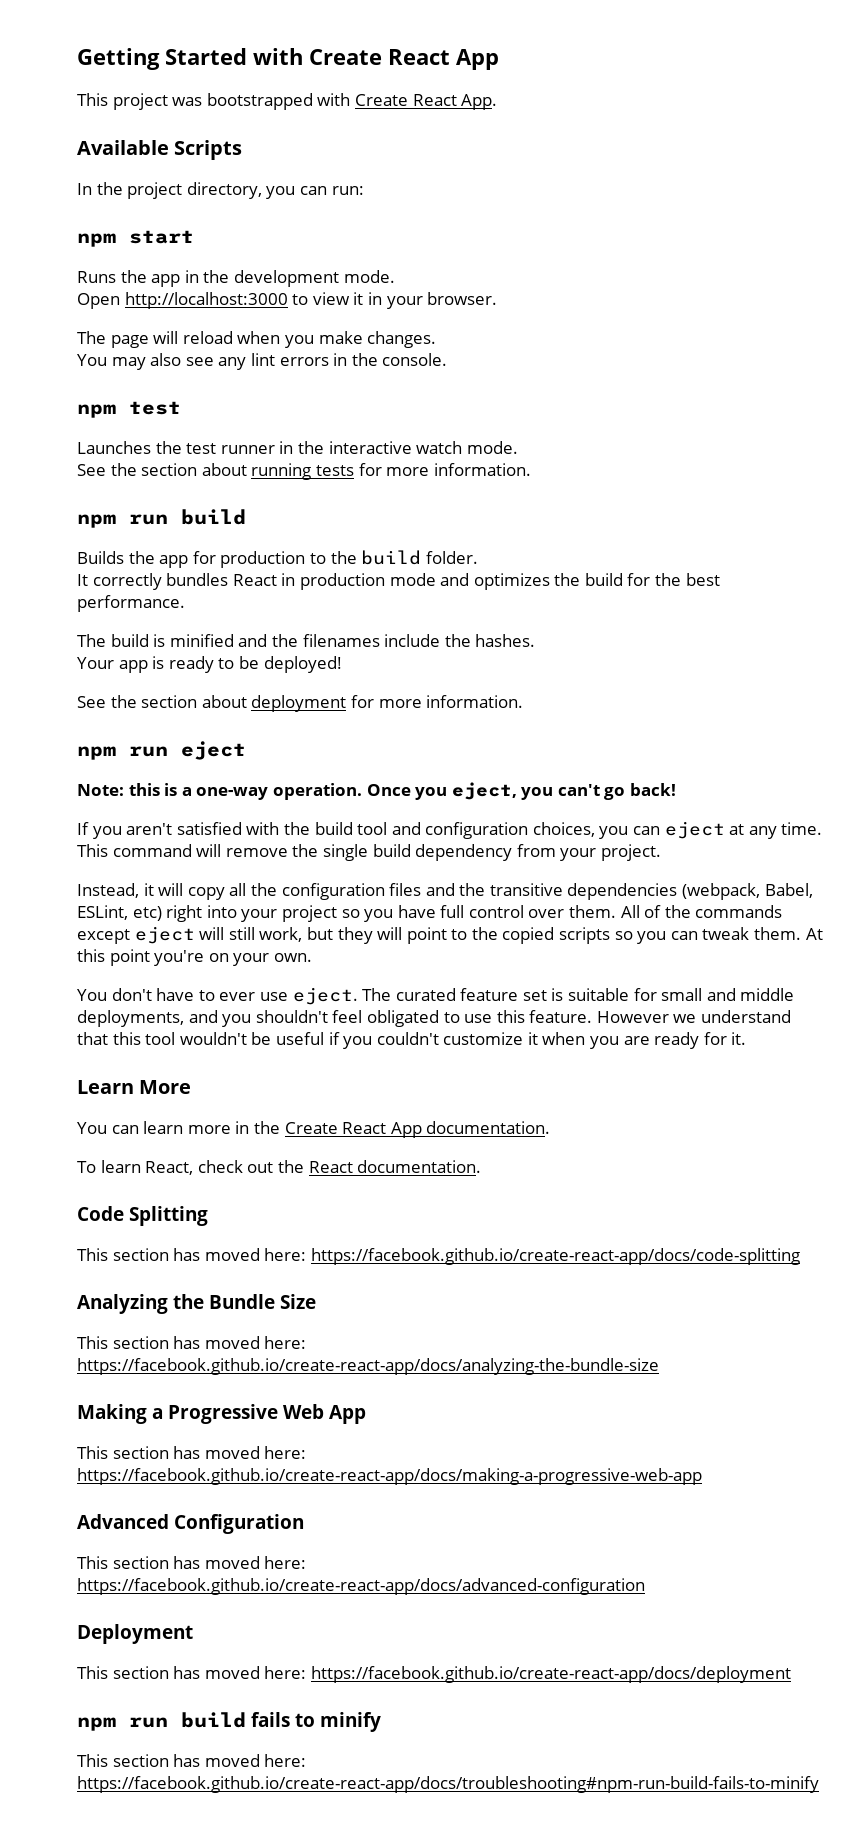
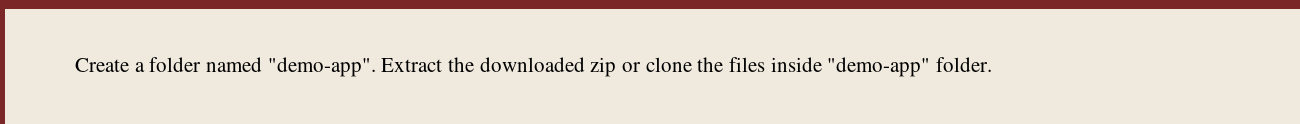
[77,48,499,70] [77,93,498,110] [77,140,243,160] [77,182,364,199] [77,230,194,247] [77,270,395,287] [77,292,498,309] [77,331,437,348] [77,353,448,370] [77,401,181,418] [77,441,518,454] [77,463,531,480] [77,509,246,528] [77,550,478,568] [77,573,720,590] [77,595,185,612] [77,634,536,647] [77,656,342,673] [77,695,524,712] [77,741,246,760] [77,782,677,800] [77,821,823,839] [77,844,661,861] [77,883,813,900] [77,905,783,922] [77,926,823,944] [77,949,312,966] [77,987,795,1005] [77,1010,792,1027] [77,1032,747,1049] [77,1080,192,1094] [77,1121,551,1138] [77,1160,482,1175] [77,1206,208,1226] [77,1248,800,1265] [77,1294,316,1314] [77,1336,307,1349] [77,1358,659,1375] [77,1404,366,1424] [77,1446,307,1459] [77,1468,702,1485] [77,1514,304,1534] [77,1556,307,1569] [77,1578,645,1595] [77,1624,193,1644] [77,1666,791,1683] [77,1712,381,1732] [77,1754,307,1767] [77,1776,819,1793] Getting Started with Create React App // This project was bootstrapped with Create React App. // Available Scripts // In the project directory, you can run: // npm start // Runs the app in the development mode. // Open http://localhost:3000 to view it in your browser. // The page will reload when you make changes. // You may also see any lint errors in the console. // npm test // Launches the test runner in the interactive watch mode. // See the section about running tests for more information. // npm run build // Builds the app for production to the build folder. // It correctly bundles React in production mode and optimizes the build for the best performance. // The build is minified and the filenames include the hashes. // Your app is ready to be deployed! // See the section about deployment for more information. // npm run eject // Note: this is a one-way operation. Once you eject, you can't go back! // If you aren't satisfied with the build tool and configuration choices, you can eject at any time. This command will remove the single build dependency from your project. // Instead, it will copy all the configuration files and the transitive dependencies (webpack, Babel, ESLint, etc) right into your project so you have full control over them. All of the commands except eject will still work, but they will point to the copied scripts so you can tweak them. At this point you're on your own. // You don't have to ever use eject. The curated feature set is suitable for small and middle deployments, and you shouldn't feel obligated to use this feature. However we understand that this tool wouldn't be useful if you couldn't customize it when you are ready for it. // Learn More // You can learn more in the Create React App documentation. // To learn React, check out the React documentation. // Code Splitting // This section has moved here: https://facebook.github.io/create-react-app/docs/code-splitting // Analyzing the Bundle Size // This section has moved here: https://facebook.github.io/create-react-app/docs/analyzing-the-bundle-size // Making a Progressive Web App // This section has moved here: https://facebook.github.io/create-react-app/docs/making-a-progressive-web-app // Advanced Configuration // This section has moved here: https://facebook.github.io/create-react-app/docs/advanced-configuration // Deployment // This section has moved here: https://facebook.github.io/create-react-app/docs/deployment // npm run build fails to minify // This section has moved here: https://facebook.github.io/create-react-app/docs/troubleshooting#npm-run-build-fails-to-minify -> [75,57,993,77] Create a folder named "demo-app". Extract the downloaded zip or clone the files inside "demo-app" folder.

